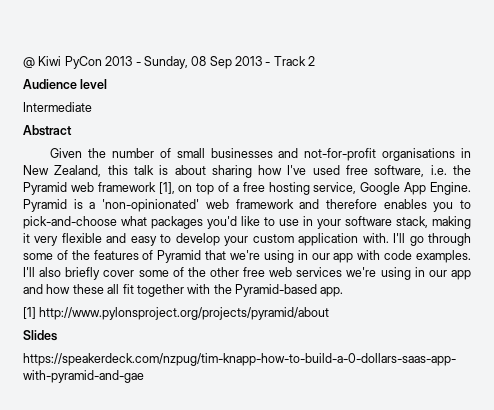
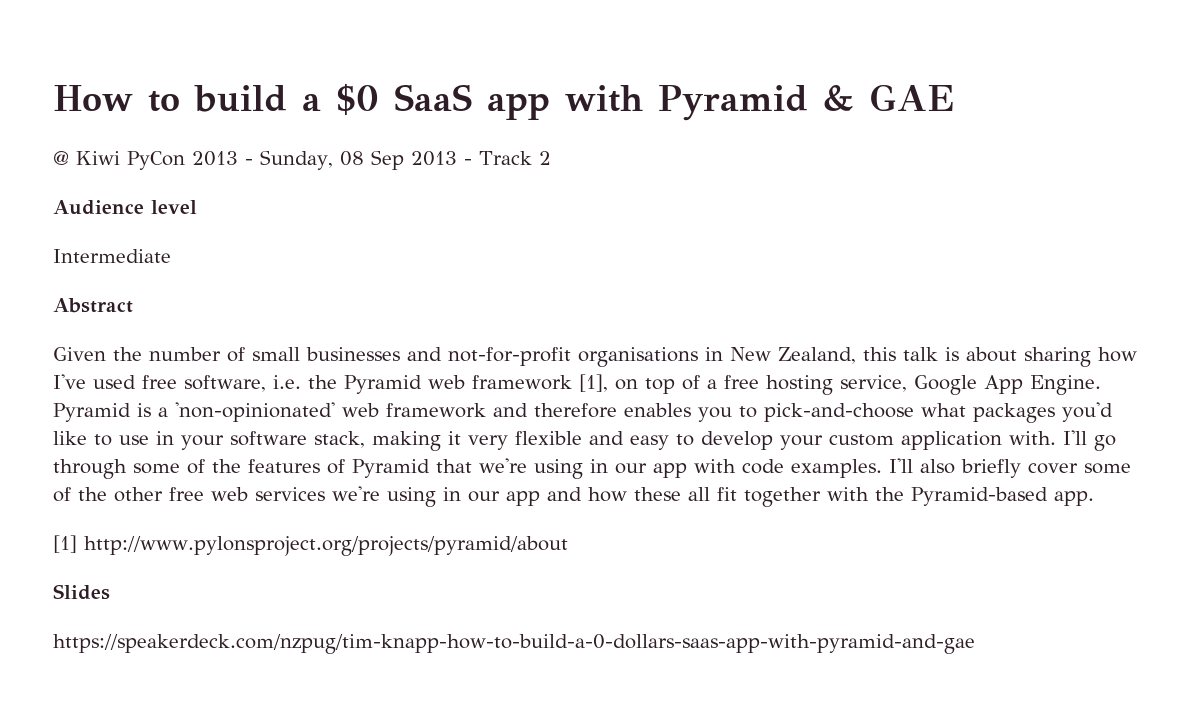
(23, 62) none -> [53,84,954,121] How to build a $0 SaaS app with Pyramid & GAE //

